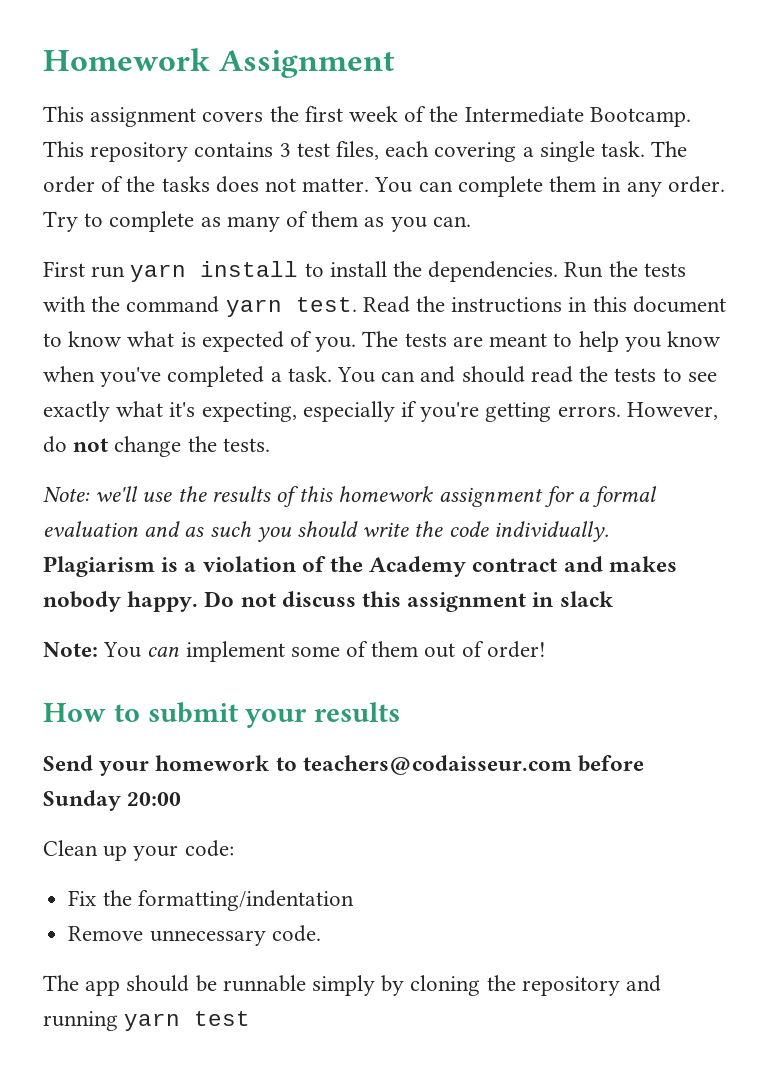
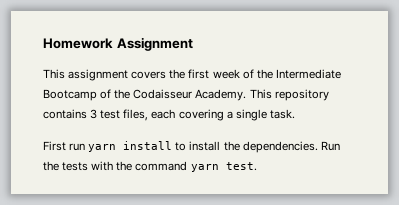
[589,107,691,127] Bootcamp. -> [43,89,247,101] Bootcamp of the Codaisseur Academy.
[651,141,688,157] [43,176,725,197] [43,211,471,232] The order of the tasks does not matter. You can complete them in any order. Try to complete as many of them as you can. -> (295, 114) none
[362,296,726,313] [43,331,721,352] [43,366,717,387] [43,401,718,422] [43,436,270,457] [43,486,658,507] [43,521,609,542] [43,556,677,577] [43,591,613,612] [43,641,546,662] [43,702,401,728] [43,755,645,776] [43,790,182,811] [43,840,234,861] [68,890,354,911] [68,925,321,946] [43,975,662,996] [43,1011,251,1031] Read the instructions in this document to know what is expected of you. The tests are meant to help you know when you've completed a task. You can and should read the tests to see exactly what it's expecting, especially if you're getting errors. However, do not change the tests. // Note: we'll use the results of this homework assignment for a formal evaluation and as such you should write the code individually. Plagiarism is a violation of the Academy contract and makes nobody happy. Do not discuss this assignment in slack // Note: You can implement some of them out of order! // How to submit your results // Send your homework to teachers@codaisseur.com before Sunday 20:00 // Clean up your code: // Fix the formatting/indentation // Remove unnecessary code. // The app should be runnable simply by cloning the repository and running yarn test -> (257, 166) none

